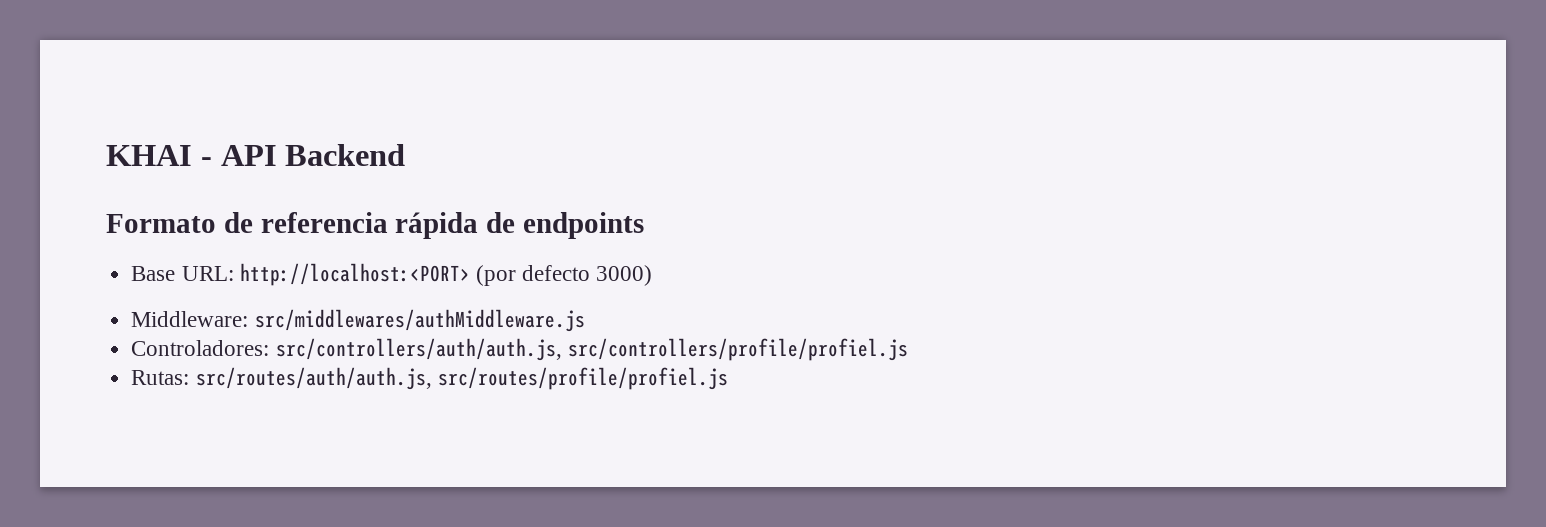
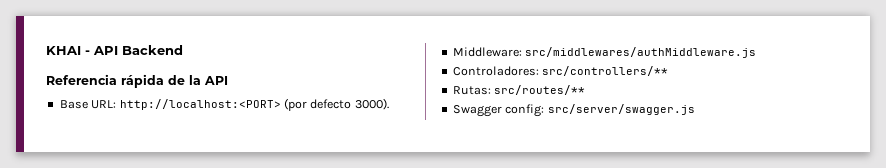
[106,212,645,239] Formato de referencia rápida de endpoints -> [46,74,228,88] Referencia rápida de la API
[596,265,653,286] 3000) -> [354,98,389,110] 3000).
[275,338,908,361] src/controllers/auth/auth.js, src/controllers/profile/profiel.js -> [542,66,669,76] src/controllers/**
[195,367,728,390] src/routes/auth/auth.js, src/routes/profile/profiel.js -> [494,85,586,95] [452,104,695,117] src/routes/** // Swagger config: src/server/swagger.js

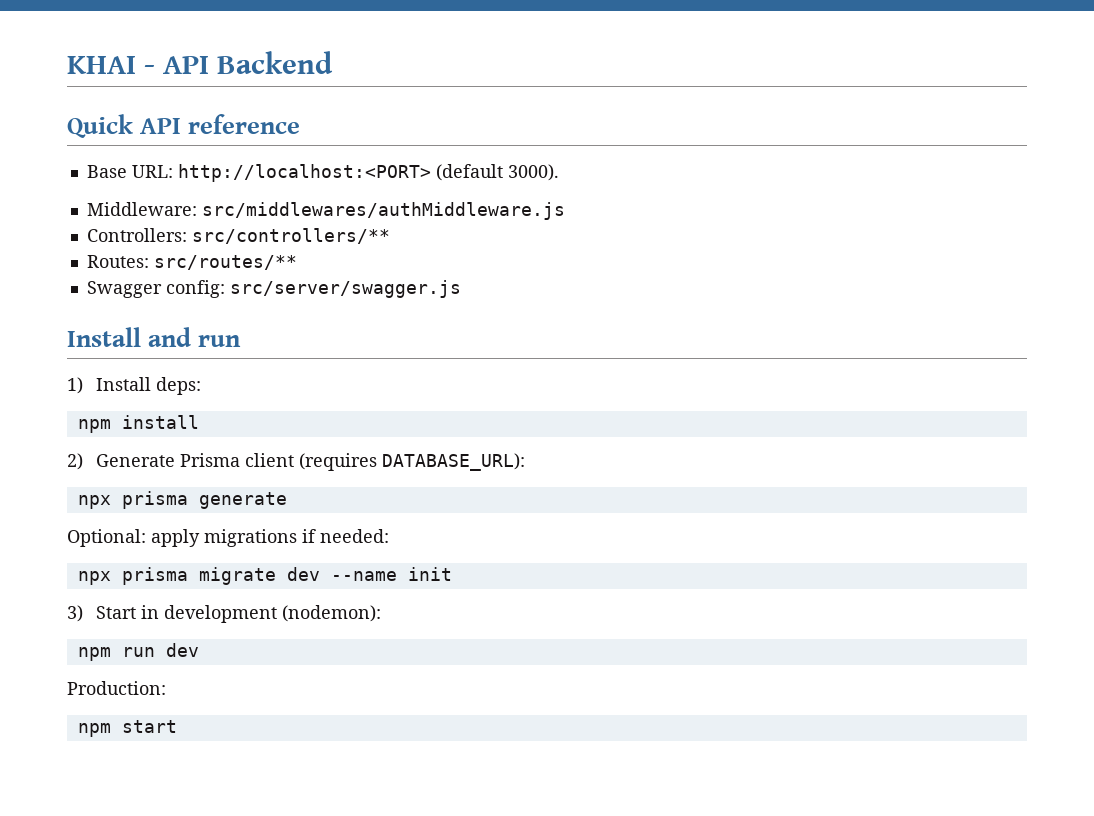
[46,74,228,88] Referencia rápida de la API -> [67,114,301,138] Quick API reference
[283,98,352,111] (por defecto -> [435,164,503,181] (default
[452,66,539,76] Controladores: -> [86,228,187,242] Controllers:
[452,86,491,95] Rutas: -> [86,255,149,268] Routes:
(695, 109) none -> [67,327,242,347] [67,377,201,395] [77,415,199,433] [67,453,525,471] [77,491,287,509] [67,529,389,547] [77,567,452,585] [67,605,381,623] [77,643,199,661] [67,681,166,695] [77,720,177,737] // Install and run // 1) Install deps: // npm install // 2) Generate Prisma client (requires DATABASE_URL): // npx prisma generate // Optional: apply migrations if needed: // npx prisma migrate dev --name init // 3) Start in development (nodemon): // npm run dev // Production: // npm start

